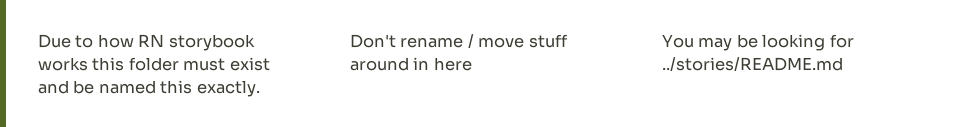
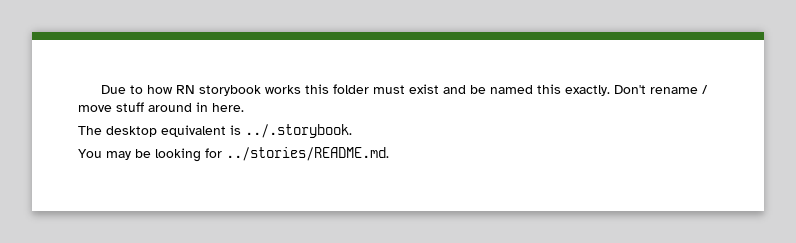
[433,57,472,71] here -> [212,103,244,112] [78,124,352,138] here. // The desktop equivalent is ../.storybook.
[662,57,843,71] ../stories/README.md -> [226,147,389,161] ../stories/README.md.

